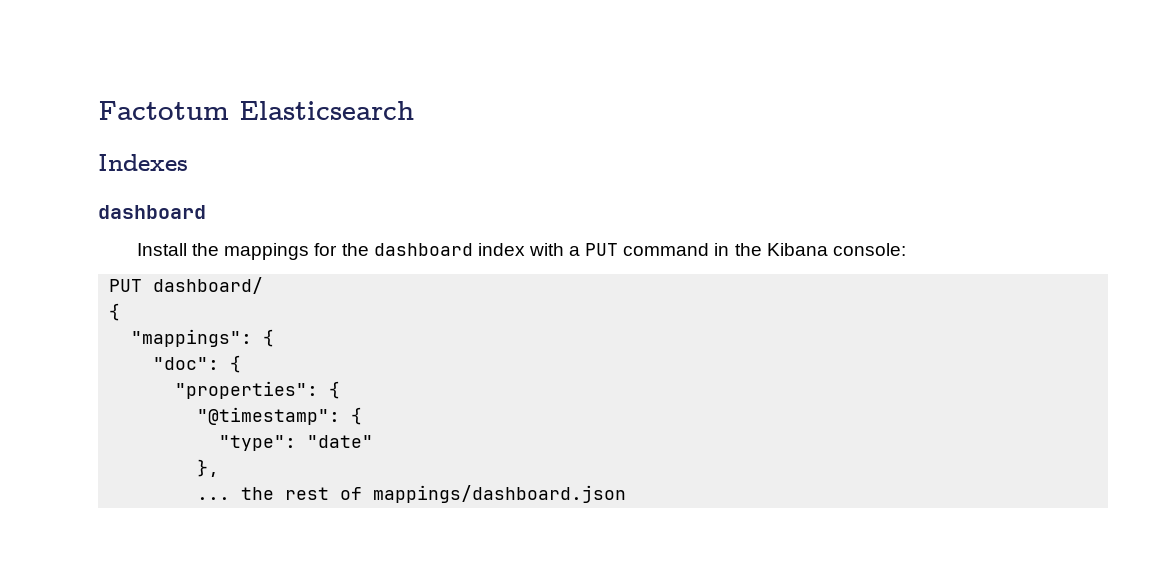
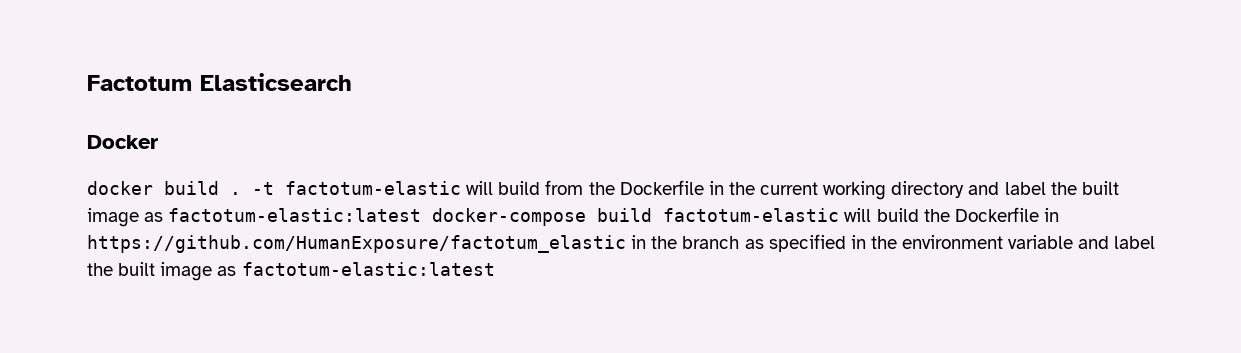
[98,154,188,171] [98,205,206,219] [137,243,906,260] [109,277,264,294] [109,303,121,321] [131,329,275,347] [153,355,242,373] [175,381,341,399] [197,407,363,425] [219,435,374,451] [197,459,220,477] [197,485,627,503] Indexes // dashboard // Install the mappings for the dashboard index with a PUT command in the Kibana console: // PUT dashboard/ // { // "mappings": { // "doc": { // "properties": { // "@timestamp": { // "type": "date" // }, // ... the rest of mappings/dashboard.json -> [87,135,158,149] [87,180,1119,200] [87,207,1059,227] [87,234,1156,253] [87,262,495,281] Docker // docker build . -t factotum-elastic will build from the Dockerfile in the current working directory and label the built image as factotum-elastic:latest docker-compose build factotum-elastic will build the Dockerfile in https://github.com/HumanExposure/factotum_elastic in the branch as specified in the environment variable and label the built image as factotum-elastic:latest

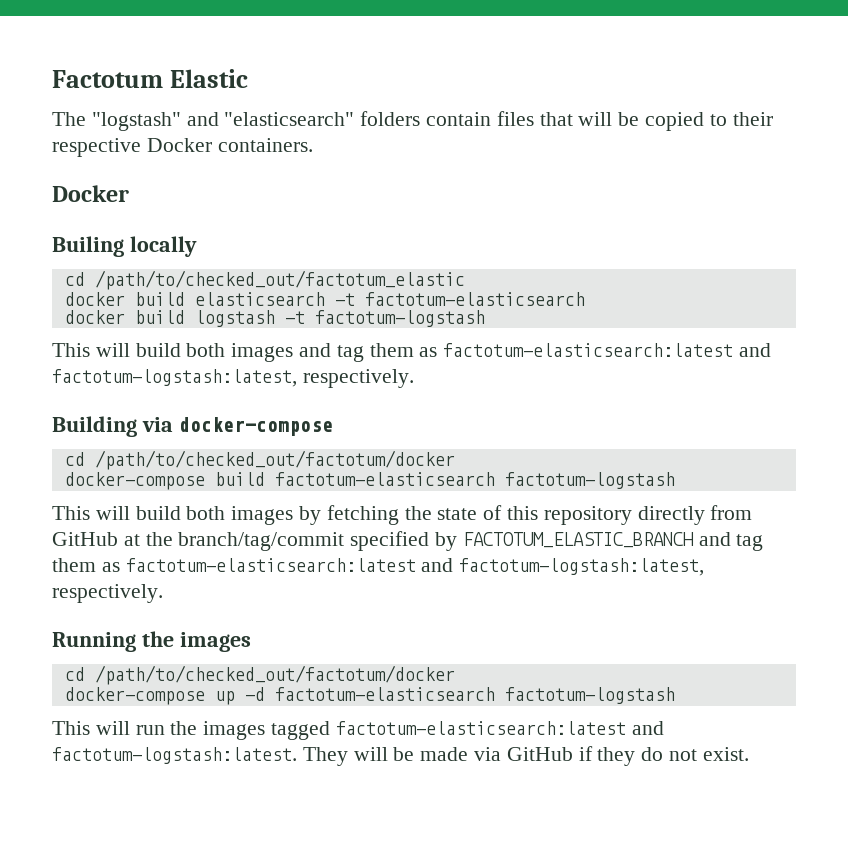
[200,73,352,91] [87,135,158,149] [87,180,1119,200] [87,207,1059,227] [87,234,1156,253] [87,262,495,281] Elasticsearch // Docker // docker build . -t factotum-elastic will build from the Dockerfile in the current working directory and label the built image as factotum-elastic:latest docker-compose build factotum-elastic will build the Dockerfile in https://github.com/HumanExposure/factotum_elastic in the branch as specified in the environment variable and label the built image as factotum-elastic:latest -> [170,69,249,88] [52,111,773,131] [52,138,313,157] [52,185,129,202] [52,236,197,257] [64,270,465,290] [64,292,585,306] [64,310,485,327] [52,343,772,362] [52,369,414,388] [52,416,333,437] [64,450,455,470] [64,472,675,490] [52,505,753,525] [52,531,764,551] [52,558,705,576] [52,584,163,603] [52,631,251,652] [64,665,455,685] [64,687,675,705] [52,721,664,740] [52,746,749,766] Elastic // The "logstash" and "elasticsearch" folders contain files that will be copied to their respective Docker containers. // Docker // Builing locally // cd /path/to/checked_out/factotum_elastic // docker build elasticsearch -t factotum-elasticsearch // docker build logstash -t factotum-logstash // This will build both images and tag them as factotum-elasticsearch:latest and factotum-logstash:latest, respectively. // Building via docker-compose // cd /path/to/checked_out/factotum/docker // docker-compose build factotum-elasticsearch factotum-logstash // This will build both images by fetching the state of this repository directly from GitHub at the branch/tag/commit specified by FACTOTUM_ELASTIC_BRANCH and tag them as factotum-elasticsearch:latest and factotum-logstash:latest, respectively. // Running the images // cd /path/to/checked_out/factotum/docker // docker-compose up -d factotum-elasticsearch factotum-logstash // This will run the images tagged factotum-elasticsearch:latest and factotum-logstash:latest. They will be made via GitHub if they do not exist.

